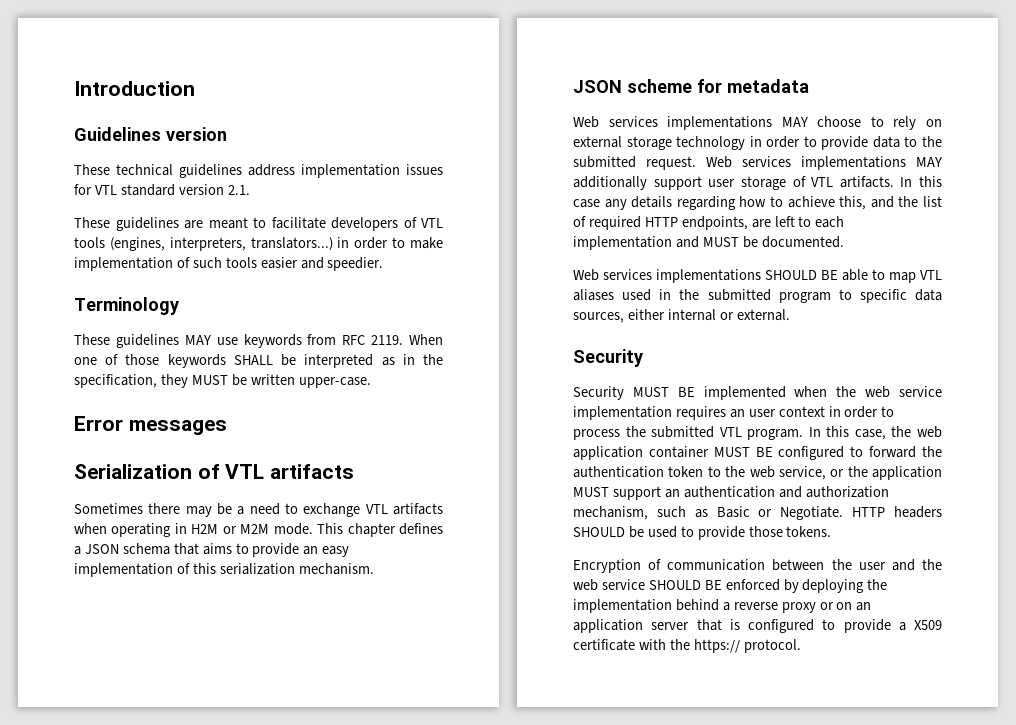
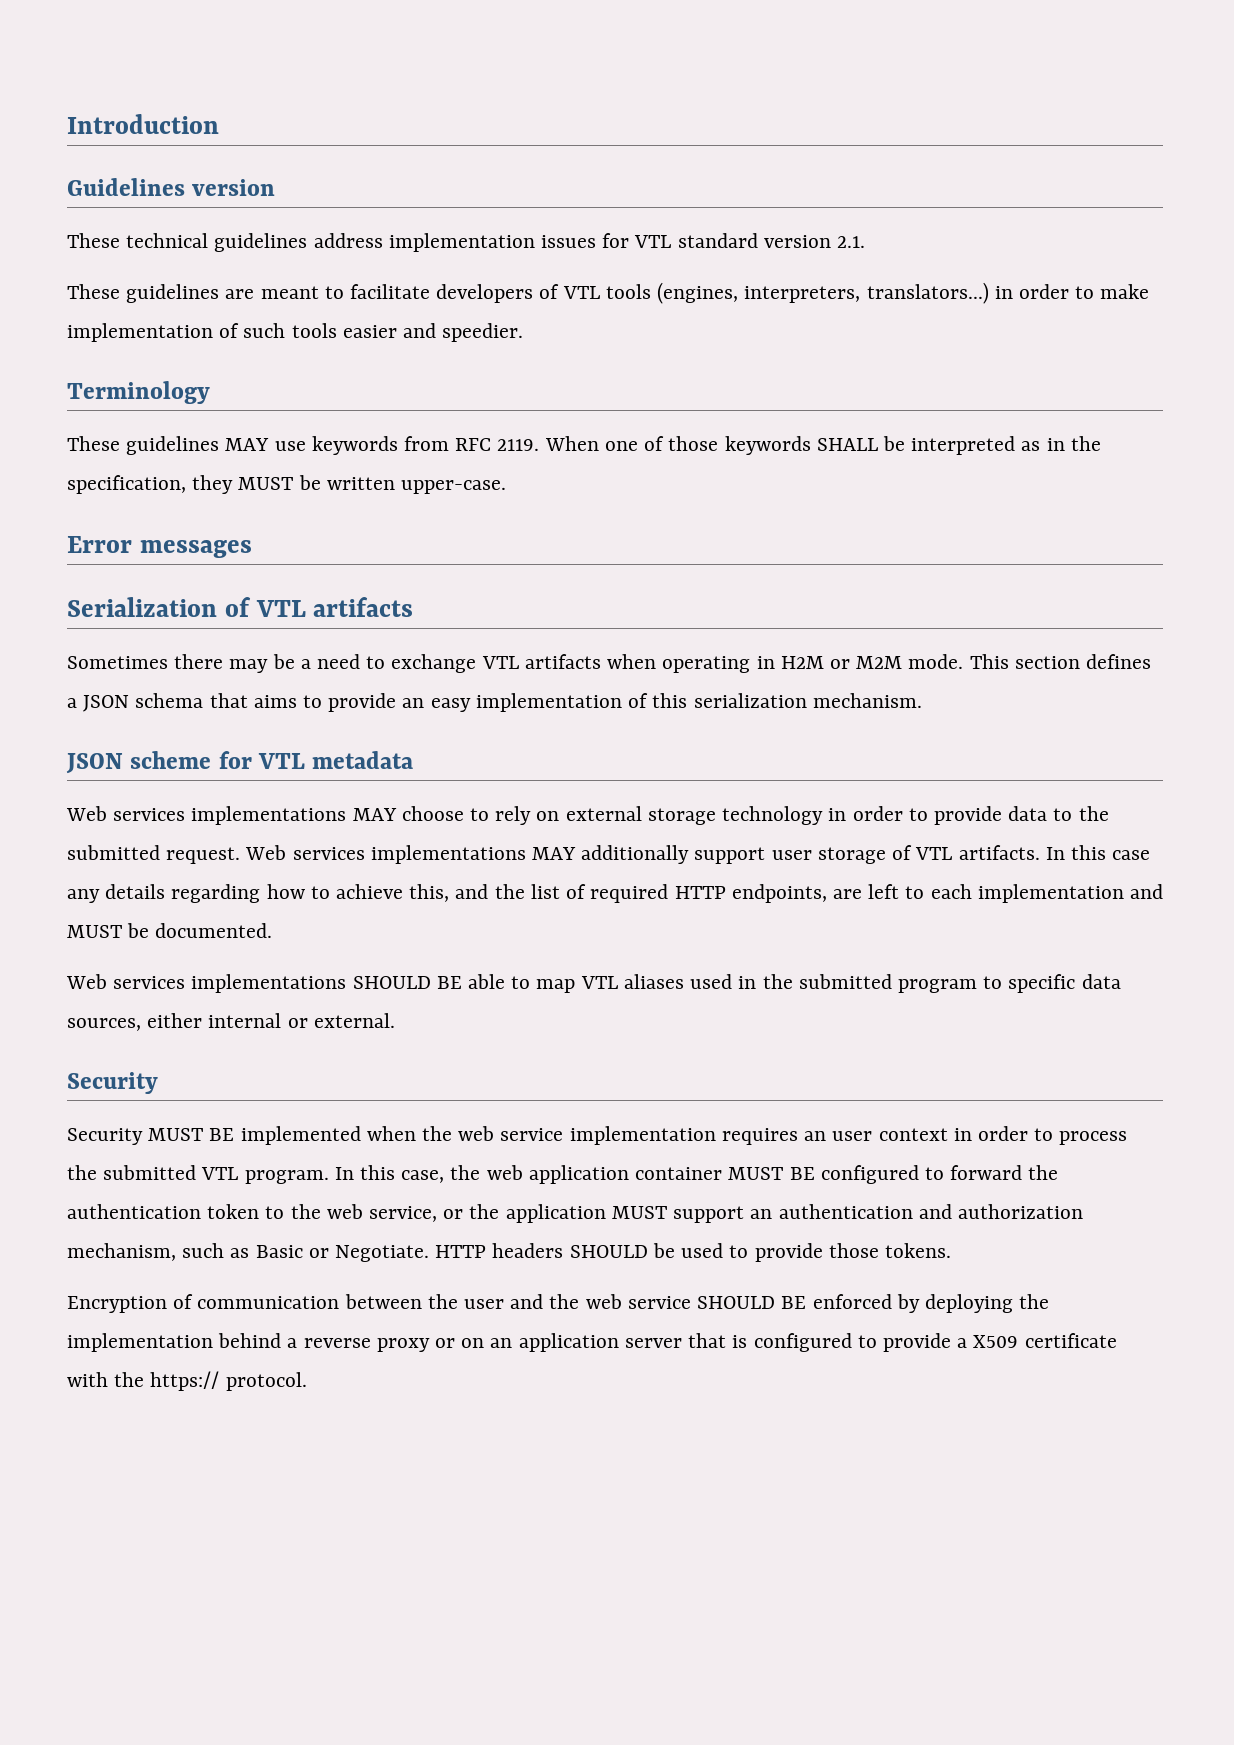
[347,523,396,537] chapter -> [1014,656,1080,669] section
(722, 86) none -> [257,753,305,769] VTL

